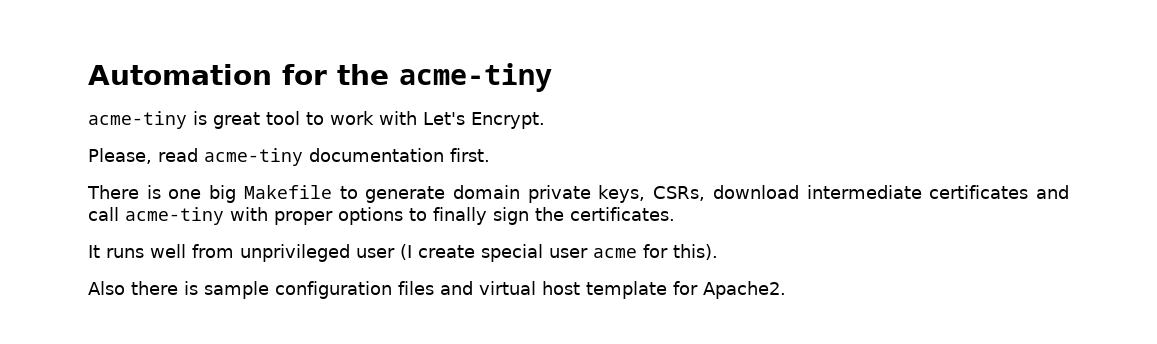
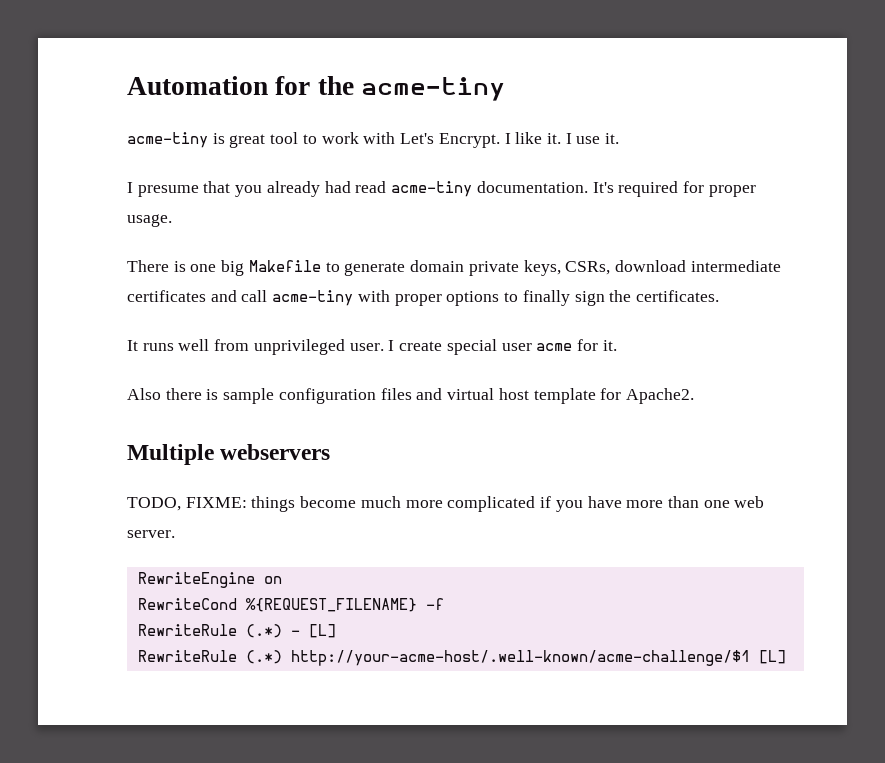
[88,148,490,166] // Please, read acme-tiny documentation first. -> [504,132,620,144] [127,181,756,197] [127,214,172,227] I like it. I use it. // I presume that you already had read acme-tiny documentation. It's required for proper usage.
[356,244,412,260] user (I -> [349,340,395,351] user. I
[673,244,718,260] this). -> [602,340,617,351] it.
(786, 290) none -> [127,444,331,465] [127,496,765,512] [127,530,175,538] [137,572,282,588] [137,598,444,612] [137,624,336,638] [137,650,786,666] // Multiple webservers // TODO, FIXME: things become much more complicated if you have more than one web server. // RewriteEngine on // RewriteCond %{REQUEST_FILENAME} -f // RewriteRule (.*) - [L] // RewriteRule (.*) http://your-acme-host/.well-known/acme-challenge/$1 [L]

